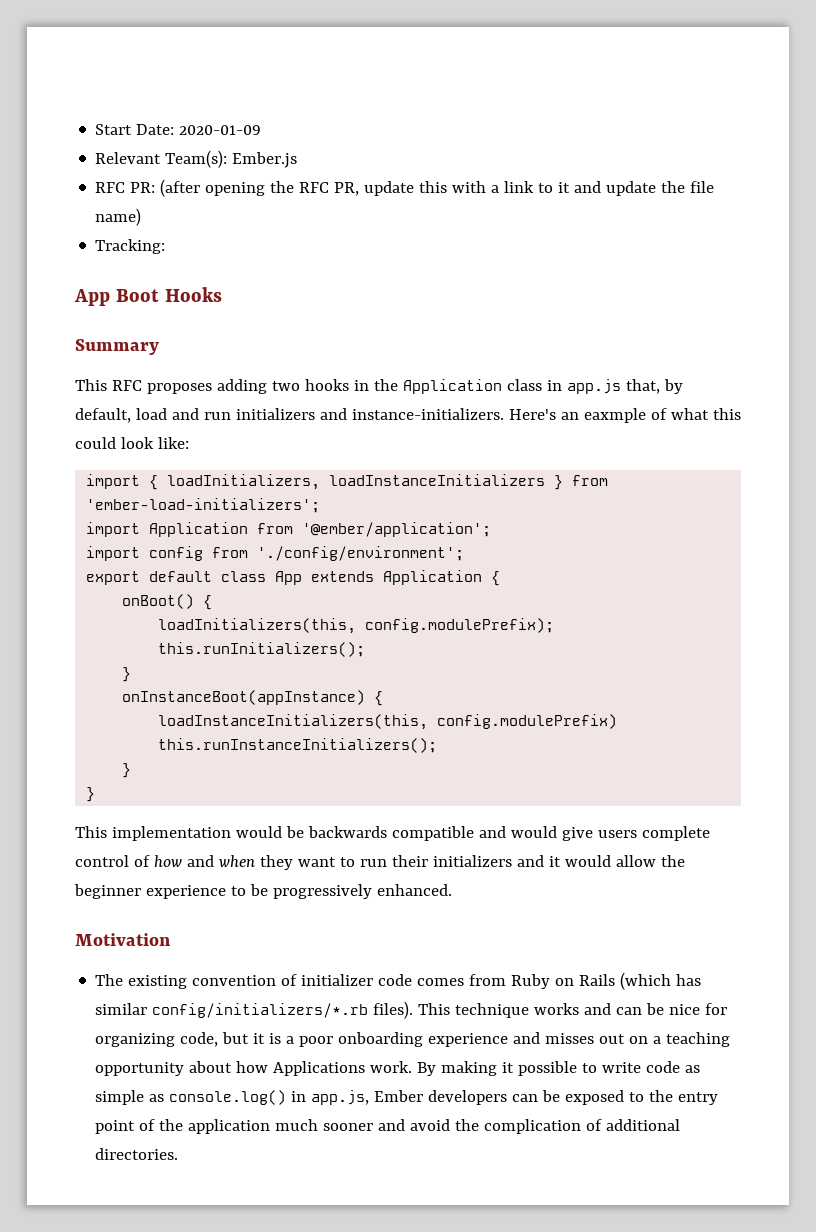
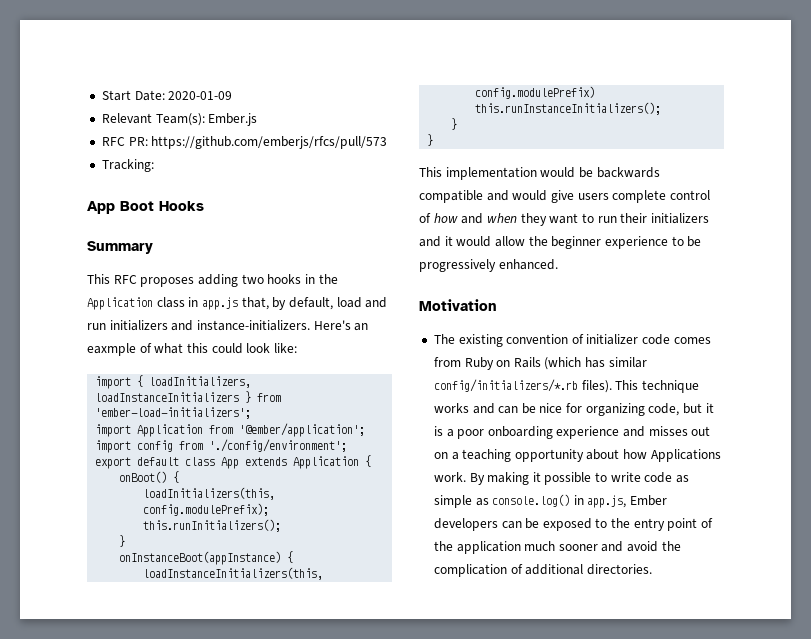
[160,179,715,197] [95,208,142,226] (after opening the RFC PR, update this with a link to it and update the file name) -> [151,136,388,149] https://github.com/emberjs/rfcs/pull/573

